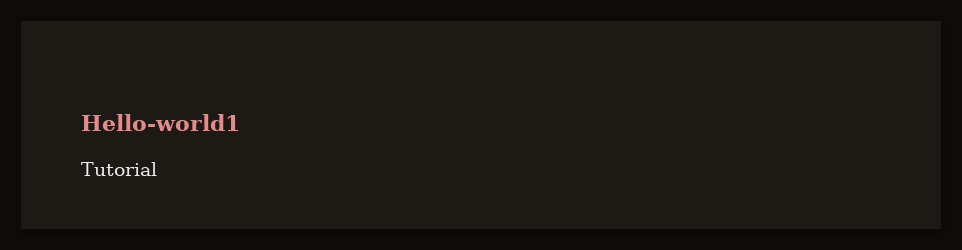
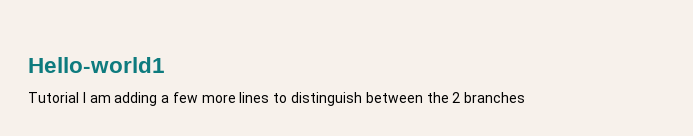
(157, 169) none -> [82,92,526,106] I am adding a few more lines to distinguish between the 2 branches

